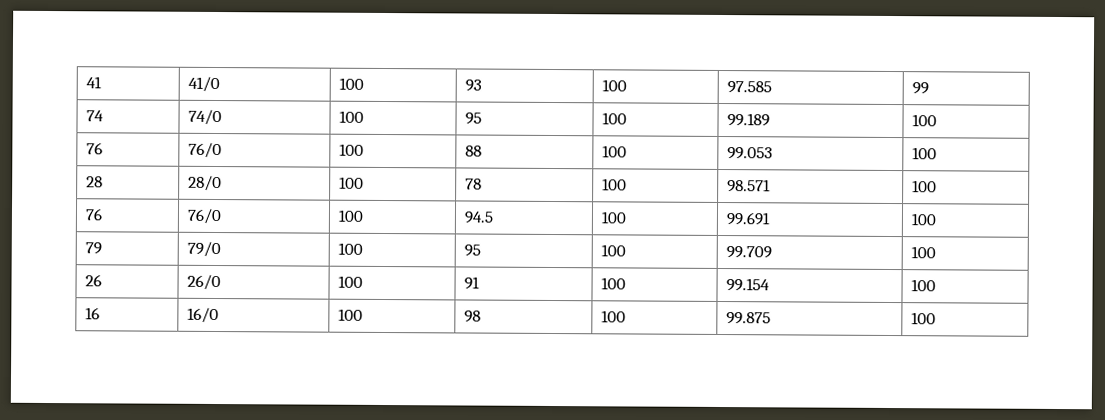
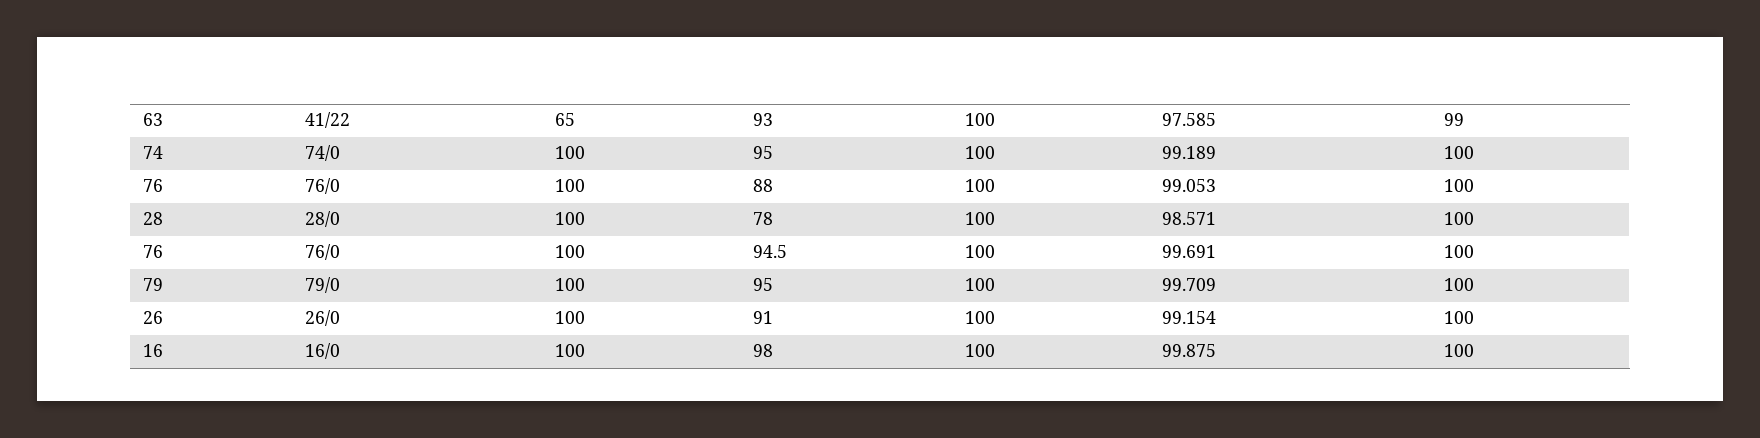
[85,76,102,89] [187,76,220,93] [338,77,364,90] 41 | 41/0 | 100 -> [142,113,163,126] [304,112,350,128] [554,113,575,126] 63 | 41/22 | 65

